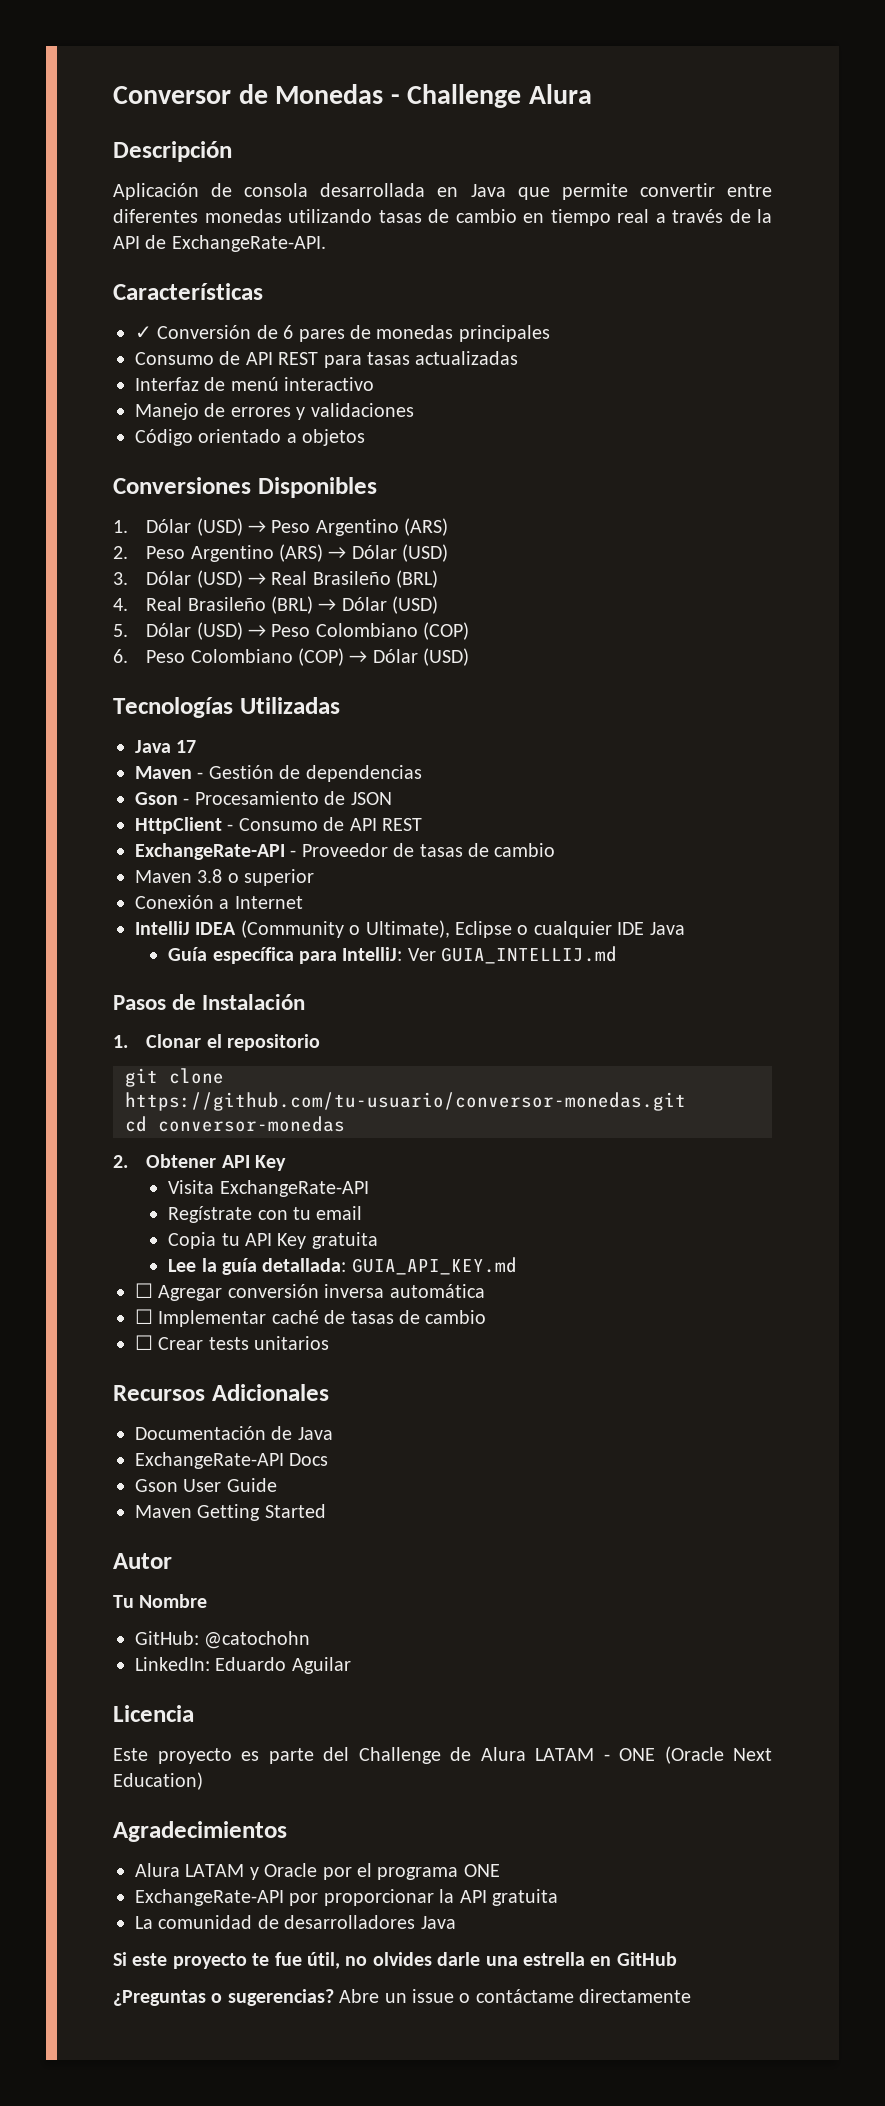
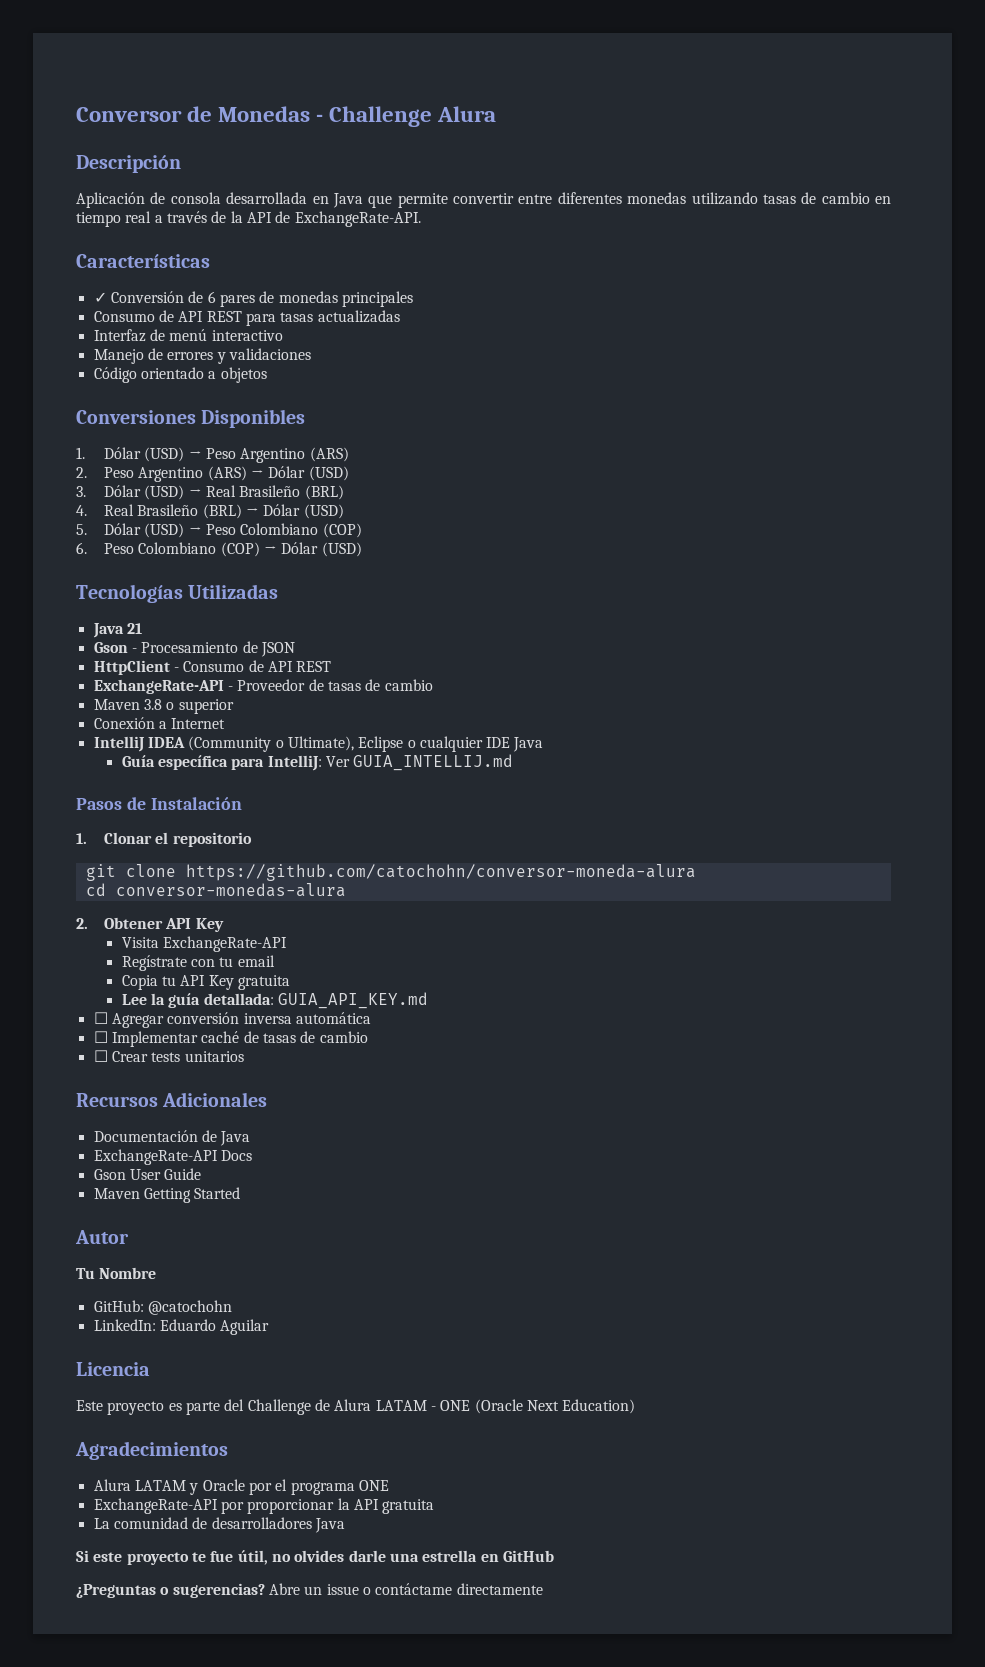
[176,740,197,753] [135,765,422,782] 17 // Maven - Gestión de dependencias -> [126,623,142,634] 21
[125,1092,686,1111] https://github.com/tu-usuario/conversor-monedas.git -> [185,864,696,881] https://github.com/catochohn/conversor-moneda-alura
[158,1116,345,1132] conversor-monedas -> [115,883,346,897] conversor-monedas-alura

